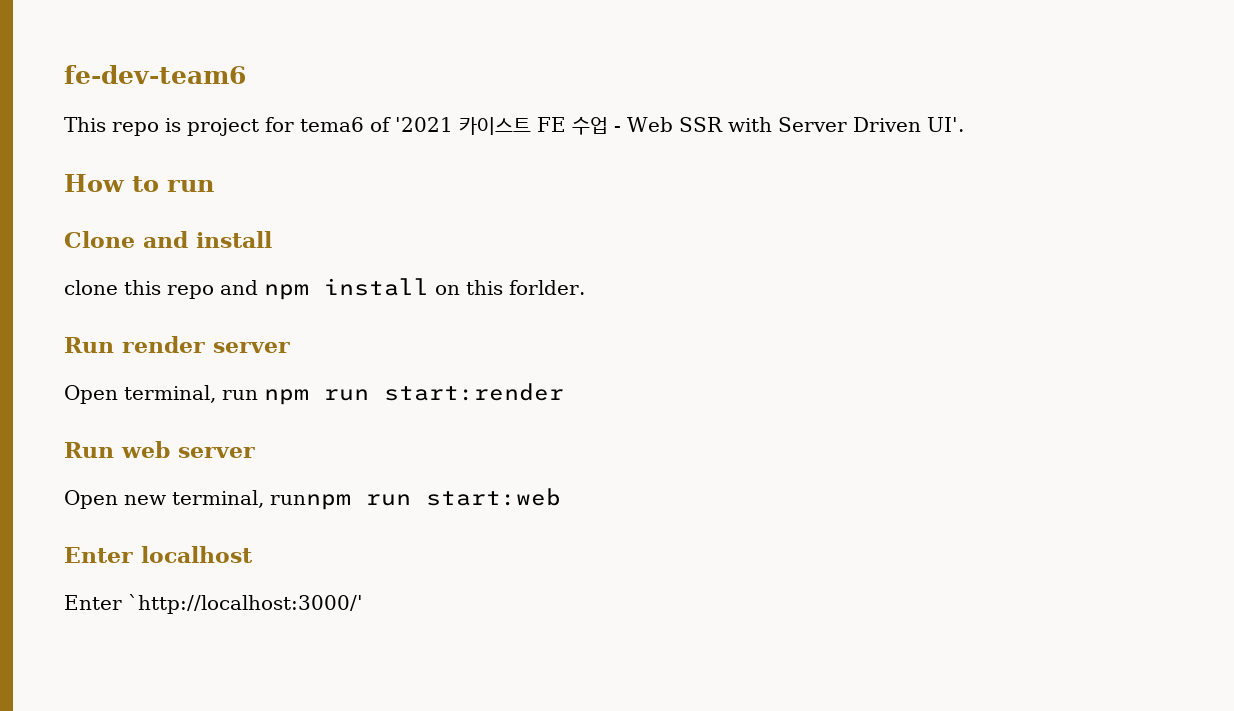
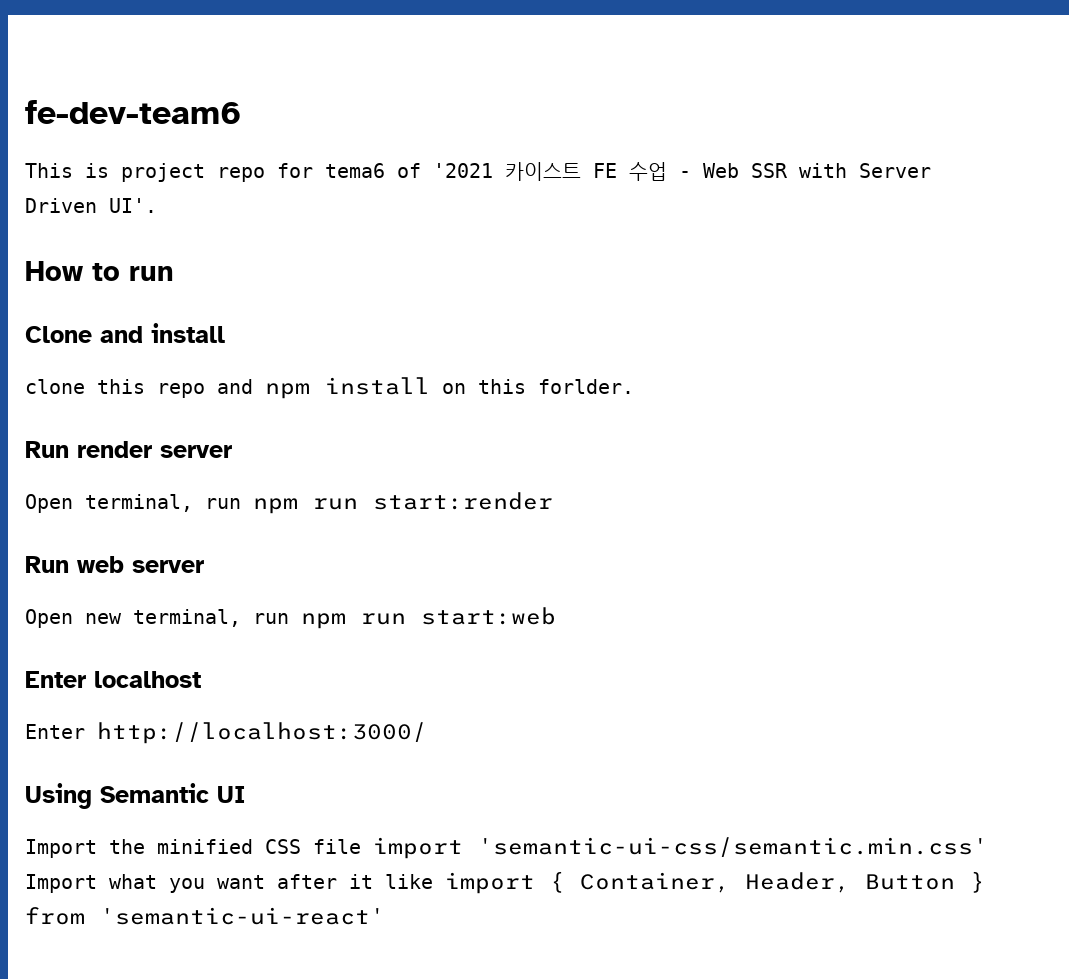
[112,122,159,136] repo -> (73, 170) none
(259, 127) none -> [217,167,265,182] repo
[270,494,351,510] runnpm -> [253,613,346,629] run npm
[128,594,363,614] `http://localhost:3000/' -> [97,722,427,744] [25,783,245,809] [25,837,988,859] [25,871,985,894] [25,907,385,925] http://localhost:3000/ // Using Semantic UI // Import the minified CSS file import 'semantic-ui-css/semantic.min.css' Import what you want after it like import { Container, Header, Button } from 'semantic-ui-react'

